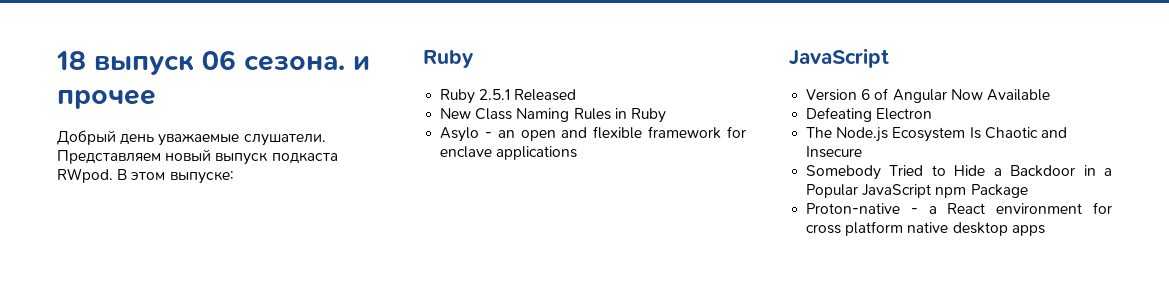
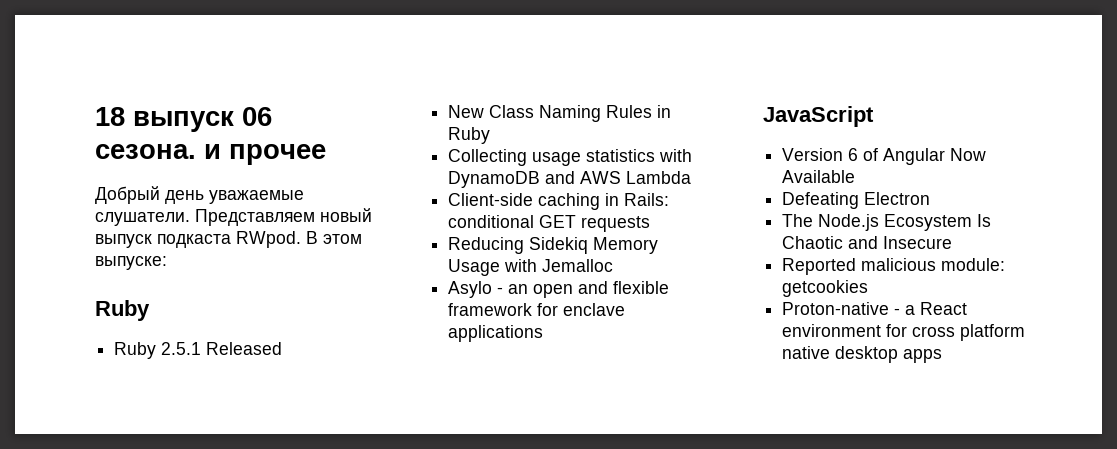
(666, 115) none -> [448,149,693,166] [448,171,692,188] [448,193,670,210] [448,215,651,232] [448,237,659,254] [448,259,614,276] // Collecting usage statistics with DynamoDB and AWS Lambda // Client-side caching in Rails: conditional GET requests // Reducing Sidekiq Memory Usage with Jemalloc
[806,165,1112,180] [806,184,1028,198] Somebody Tried to Hide a Backdoor in a Popular JavaScript npm Package -> [782,258,1006,275] [782,280,869,297] Reported malicious module: getcookies

